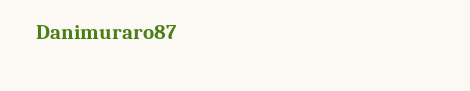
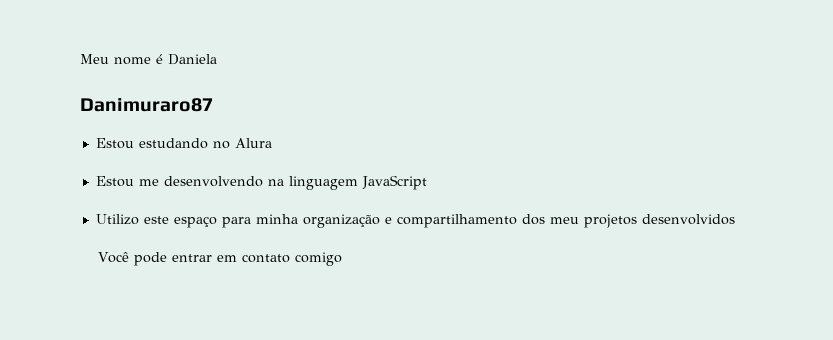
[36,25,177,39] Danimuraro87 -> [80,54,217,65] [80,98,213,112] [95,138,272,149] [95,175,427,190] [95,214,735,228] [97,252,342,266] Meu nome é Daniela // Danimuraro87 // Estou estudando no Alura // Estou me desenvolvendo na linguagem JavaScript // Utilizo este espaço para minha organização e compartilhamento dos meu projetos desenvolvidos // Você pode entrar em contato comigo

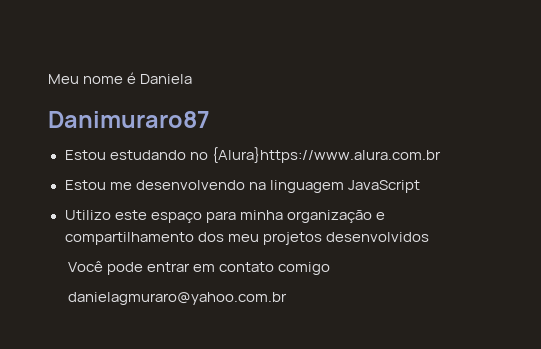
[234,138,272,148] Alura -> [211,147,441,163] {Alura}https://www.alura.com.br
(342, 259) none -> [67,292,287,305] // danielagmuraro@yahoo.com.br

